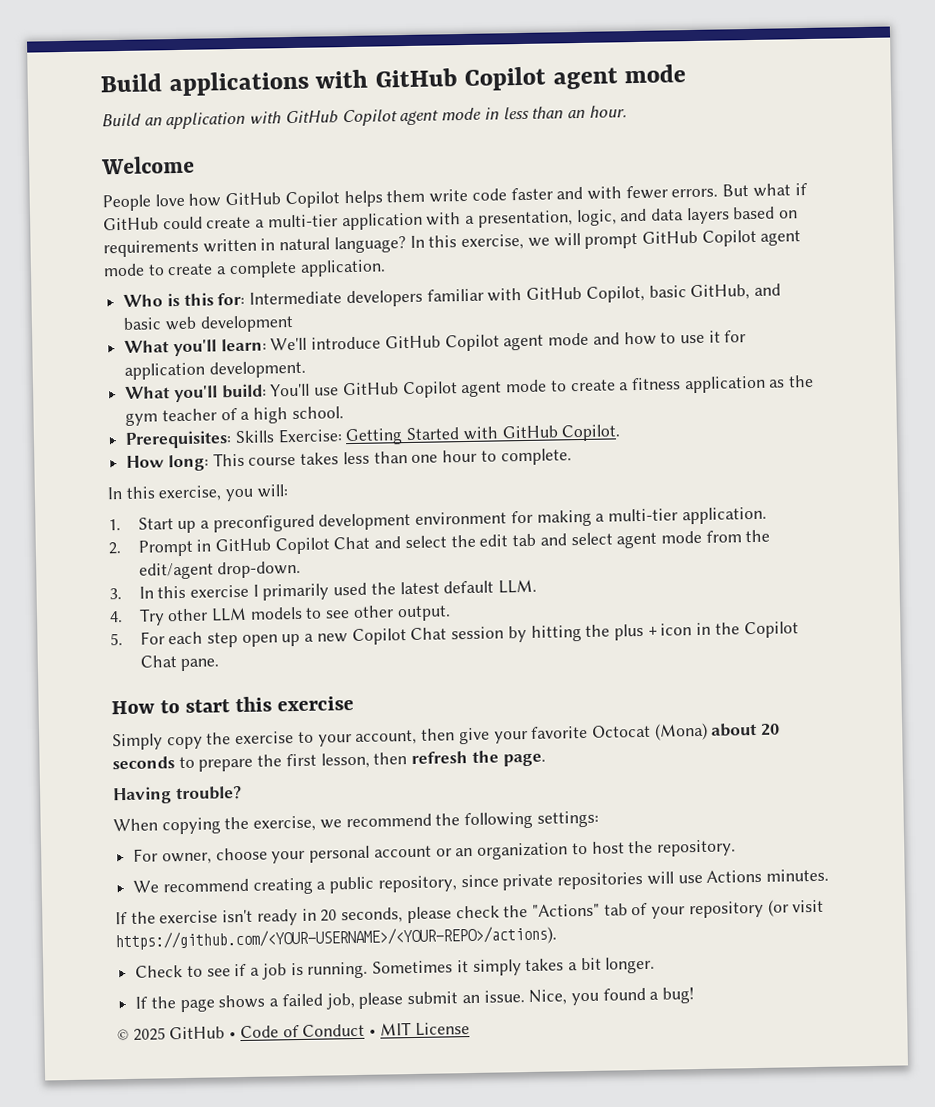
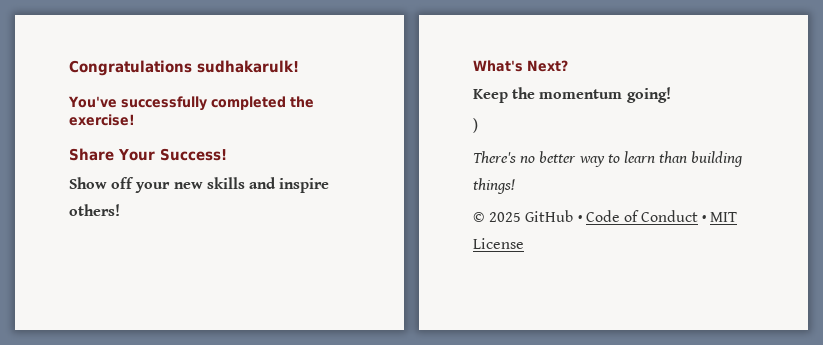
[100,64,687,97] [101,105,627,130] [101,155,195,175] [102,183,808,212] [103,206,799,231] [103,229,802,258] [103,259,386,279] [123,283,781,308] [123,315,294,333] [124,330,747,357] [124,360,306,380] [125,374,815,403] [125,406,344,426] [125,424,622,449] [126,448,572,472] [107,484,288,502] [108,506,767,534] [108,529,771,557] [138,560,302,580] [109,579,538,601] [109,605,451,626] [110,621,799,648] [139,655,221,672] [111,695,355,715] [112,722,781,751] [112,750,546,772] [113,785,242,805] [113,810,599,835] [133,839,736,865] [133,868,829,895] [115,899,825,926] [115,925,557,952] [135,956,656,980] [135,987,695,1013] Build applications with GitHub Copilot agent mode // Build an application with GitHub Copilot agent mode in less than an hour. // Welcome // People love how GitHub Copilot helps them write code faster and with fewer errors. But what if GitHub could create a multi-tier application with a presentation, logic, and data layers based on requirements written in natural language? In this exercise, we will prompt GitHub Copilot agent mode to create a complete application. // Who is this for: Intermediate developers familiar with GitHub Copilot, basic GitHub, and basic web development // What you'll learn: We'll introduce GitHub Copilot agent mode and how to use it for application development. // What you'll build: You'll use GitHub Copilot agent mode to create a fitness application as the gym teacher of a high school. // Prerequisites: Skills Exercise: Getting Started with GitHub Copilot. // How long: This course takes less than one hour to complete. // In this exercise, you will: // 1. Start up a preconfigured development environment for making a multi-tier application. // 2. Prompt in GitHub Copilot Chat and select the edit tab and select agent mode from the edit/agent drop-down. // 3. In this exercise I primarily used the latest default LLM. // 4. Try other LLM models to see other output. // 5. For each step open up a new Copilot Chat session by hitting the plus + icon in the Copilot Chat pane. // How to start this exercise // Simply copy the exercise to your account, then give your favorite Octocat (Mona) about 20 seconds to prepare the first lesson, then refresh the page. // Having trouble? // When copying the exercise, we recommend the following settings: // For owner, choose your personal account or an organization to host the repository. // We recommend creating a public repository, since private repositories will use Actions minutes. // If the exercise isn't ready in 20 seconds, please check the "Actions" tab of your repository (or visit https://github.com/<YOUR-USERNAME>/<YOUR-REPO>/actions). // Check to see if a job is running. Sometimes it simply takes a bit longer. // If the page shows a failed job, please submit an issue. Nice, you found a bug! -> [69,60,299,76] [68,96,314,111] [69,114,135,126] [69,148,227,161] [69,177,330,193] [69,204,120,216] [473,60,568,72] [473,87,671,103] [473,118,478,133] [473,151,744,167] [473,178,515,194] Congratulations sudhakarulk! // You've successfully completed the exercise! // Share Your Success! // Show off your new skills and inspire others! // What's Next? // Keep the momentum going! // ) // There's no better way to learn than building things!

